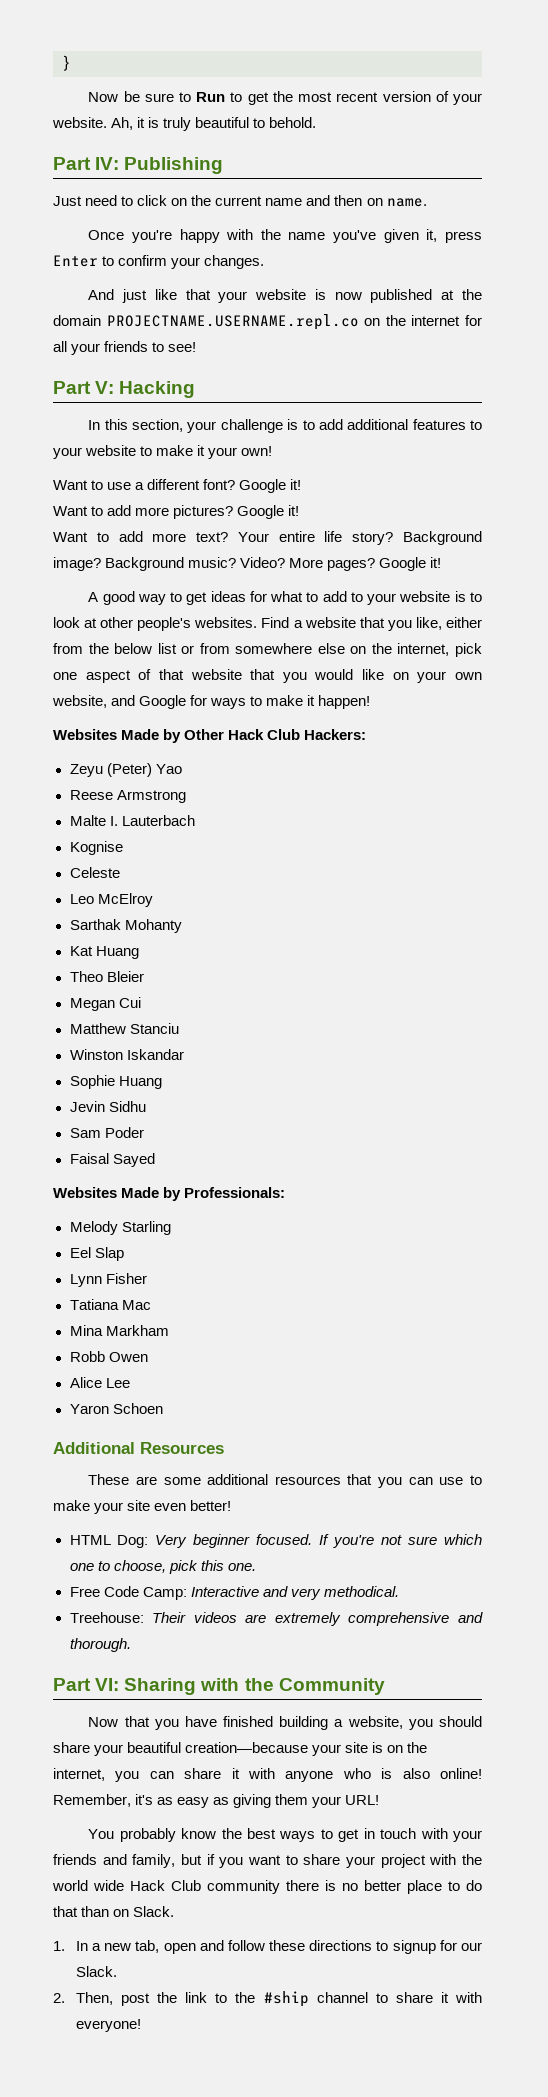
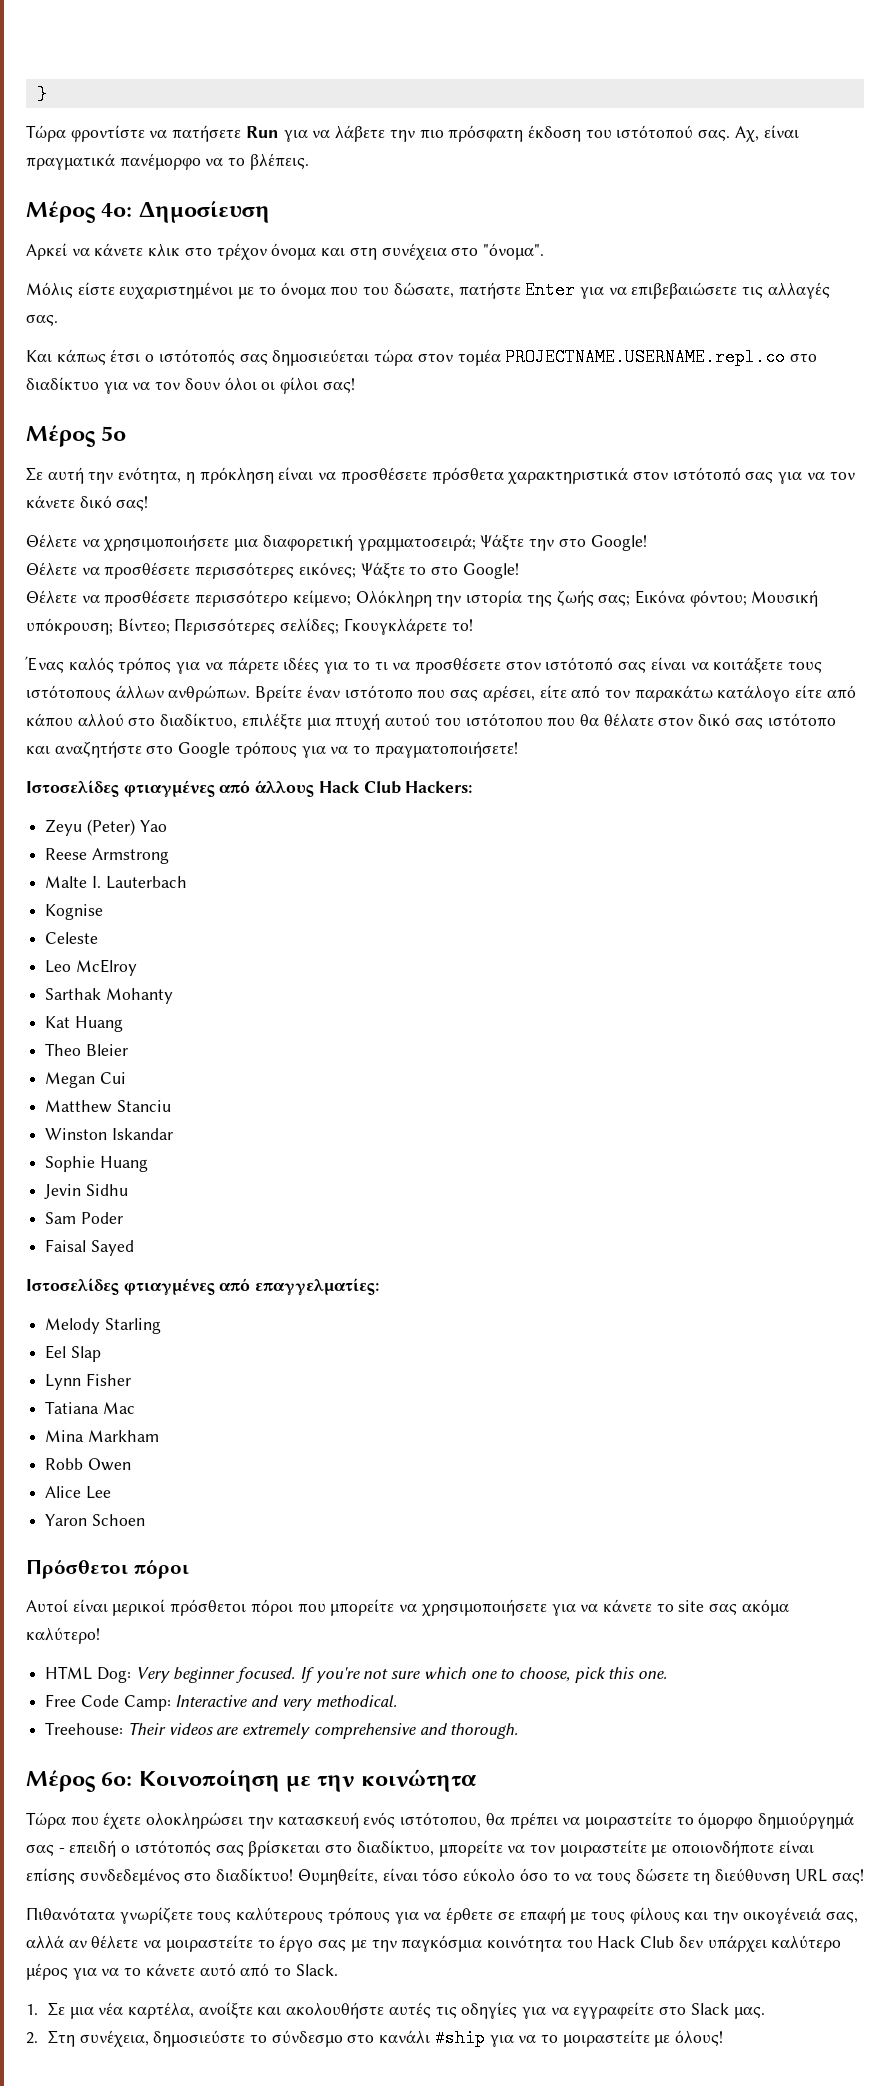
[88,91,482,105] [52,117,317,131] [53,157,224,174] [53,195,427,207] [88,229,483,243] [53,255,265,269] [88,289,482,303] [53,314,483,330] [53,341,197,355] [53,381,196,398] [88,419,483,433] [53,445,273,459] [53,479,302,493] [53,505,300,519] [53,531,482,545] [53,557,442,571] [88,591,482,605] [53,617,482,631] [53,643,483,657] [53,669,482,683] [52,695,371,709] [53,729,225,743] Now be sure to Run to get the most recent version of your website. Ah, it is truly beautiful to behold. // Part IV: Publishing // Just need to click on the current name and then on name. // Once you're happy with the name you've given it, press Enter to confirm your changes. // And just like that your website is now published at the domain PROJECTNAME.USERNAME.repl.co on the internet for all your friends to see! // Part V: Hacking // In this section, your challenge is to add additional features to your website to make it your own! // Want to use a different font? Google it! // Want to add more pictures? Google it! // Want to add more text? Your entire life story? Background image? Background music? Video? More pages? Google it! // A good way to get ideas for what to add to your website is to look at other people's websites. Find a website that you like, either from the below list or from somewhere else on the internet, pick one aspect of that website that you would like on your own website, and Google for ways to make it happen! // Websites Made by Other -> [26,125,799,142] [26,153,309,170] [26,201,270,223] [26,243,544,260] [26,281,830,299] [26,314,58,327] [26,348,817,366] [26,377,355,394] [26,425,127,447] [26,467,855,484] [26,495,149,512] [26,534,647,551] [26,562,519,579] [26,590,819,607] [26,618,473,635] [25,656,823,674] [26,685,856,702] [26,713,836,730] [26,741,518,758] [26,780,315,797] Τώρα φροντίστε να πατήσετε Run για να λάβετε την πιο πρόσφατη έκδοση του ιστότοπού σας. Αχ, είναι πραγματικά πανέμορφο να το βλέπεις. // Μέρος 4ο: Δημοσίευση // Αρκεί να κάνετε κλικ στο τρέχον όνομα και στη συνέχεια στο "όνομα". // Μόλις είστε ευχαριστημένοι με το όνομα που του δώσατε, πατήστε Enter για να επιβεβαιώσετε τις αλλαγές σας. // Και κάπως έτσι ο ιστότοπός σας δημοσιεύεται τώρα στον τομέα PROJECTNAME.USERNAME.repl.co στο διαδίκτυο για να τον δουν όλοι οι φίλοι σας! // Μέρος 5ο // Σε αυτή την ενότητα, η πρόκληση είναι να προσθέσετε πρόσθετα χαρακτηριστικά στον ιστότοπό σας για να τον κάνετε δικό σας! // Θέλετε να χρησιμοποιήσετε μια διαφορετική γραμματοσειρά; Ψάξτε την στο Google! // Θέλετε να προσθέσετε περισσότερες εικόνες; Ψάξτε το στο Google! // Θέλετε να προσθέσετε περισσότερο κείμενο; Ολόκληρη την ιστορία της ζωής σας; Εικόνα φόντου; Μουσική υπόκρουση; Βίντεο; Περισσότερες σελίδες; Γκουγκλάρετε το! // Ένας καλός τρόπος για να πάρετε ιδέες για το τι να προσθέσετε στον ιστότοπό σας είναι να κοιτάξετε τους ιστότοπους άλλων ανθρώπων. Βρείτε έναν ιστότοπο που σας αρέσει, είτε από τον παρακάτω κατάλογο είτε από κάπου αλλού στο διαδίκτυο, επιλέξτε μια πτυχή αυτού του ιστότοπου που θα θέλατε στον δικό σας ιστότοπο και αναζητήστε στο Google τρόπους για να το πραγματοποιήσετε! // Ιστοσελίδες φτιαγμένες από άλλους
[53,1187,286,1201] Websites Made by Professionals: -> [26,1278,380,1295] Ιστοσελίδες φτιαγμένες από επαγγελματίες:
[53,1442,224,1454] [88,1474,483,1488] [53,1500,232,1514] Additional Resources // These are some additional resources that you can use to make your site even better! -> [26,1559,189,1579] [26,1599,789,1616] [26,1627,100,1644] Πρόσθετοι πόροι // Αυτοί είναι μερικοί πρόσθετοι πόροι που μπορείτε να χρησιμοποιήσετε για να κάνετε το site σας ακόμα καλύτερο!
[53,1678,385,1695] [88,1716,482,1730] [53,1742,428,1756] [53,1768,482,1782] [53,1794,380,1808] [88,1828,482,1842] [53,1854,482,1868] [52,1880,482,1894] [53,1906,175,1917] [53,1940,482,1954] [75,1966,117,1977] [53,1991,483,2007] [75,2019,141,2032] Part VI: Sharing with the Community // Now that you have finished building a website, you should share your beautiful creation—because your site is on the internet, you can share it with anyone who is also online! Remember, it's as easy as giving them your URL! // You probably know the best ways to get in touch with your friends and family, but if you want to share your project with the world wide Hack Club community there is no better place to do that than on Slack. // 1. In a new tab, open and follow these directions to signup for our Slack. // 2. Then, post the link to the #ship channel to share it with everyone! -> [26,1769,477,1792] [26,1812,855,1829] [26,1840,814,1857] [26,1868,864,1885] [26,1907,858,1924] [26,1935,842,1952] [26,1963,338,1980] [26,2002,765,2019] [26,2029,724,2047] Μέρος 6ο: Κοινοποίηση με την κοινώτητα // Τώρα που έχετε ολοκληρώσει την κατασκευή ενός ιστότοπου, θα πρέπει να μοιραστείτε το όμορφο δημιούργημά σας - επειδή ο ιστότοπός σας βρίσκεται στο διαδίκτυο, μπορείτε να τον μοιραστείτε με οποιονδήποτε είναι επίσης συνδεδεμένος στο διαδίκτυο! Θυμηθείτε, είναι τόσο εύκολο όσο το να τους δώσετε τη διεύθυνση URL σας! // Πιθανότατα γνωρίζετε τους καλύτερους τρόπους για να έρθετε σε επαφή με τους φίλους και την οικογένειά σας, αλλά αν θέλετε να μοιραστείτε το έργο σας με την παγκόσμια κοινότητα του Hack Club δεν υπάρχει καλύτερο μέρος για να το κάνετε αυτό από το Slack. // 1. Σε μια νέα καρτέλα, ανοίξτε και ακολουθήστε αυτές τις οδηγίες για να εγγραφείτε στο Slack μας. // 2. Στη συνέχεια, δημοσιεύστε το σύνδεσμο στο κανάλι #ship για να το μοιραστείτε με όλους!

